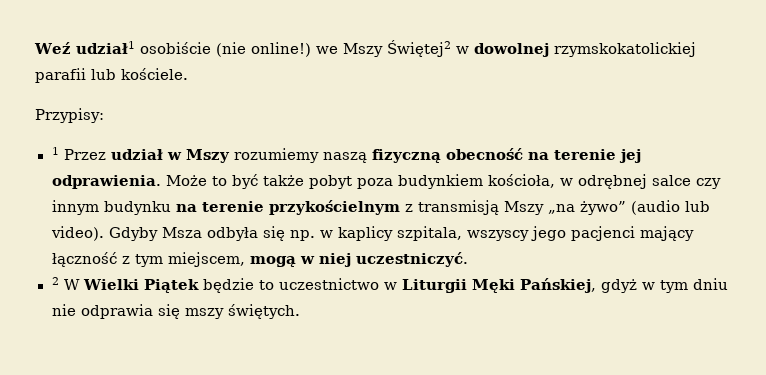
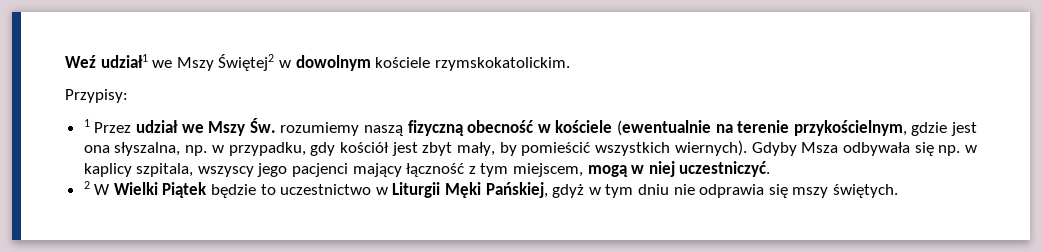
[139,42,311,57] osobiście (nie online!) -> (148, 61) none
[473,42,696,57] [35,68,188,83] dowolnej rzymskokatolickiej parafii lub kościele. -> [295,55,570,71] dowolnym kościele rzymskokatolickim.
[166,149,230,163] w Mszy -> [181,118,276,136] we Mszy Św.
[527,149,641,163] [51,174,721,189] [51,200,710,215] [50,226,104,241] na terenie jej odprawienia. Może to być także pobyt poza budynkiem kościoła, w odrębnej salce czy innym budynku na terenie przykościelnym z transmisją Mszy „na żywo” (audio lub video). -> [537,120,978,136] [83,140,747,156] w kościele (ewentualnie na terenie przykościelnym, gdzie jest ona słyszalna, np. w przypadku, gdy kościół jest zbyt mały, by pomieścić wszystkich wiernych).
[206,227,258,241] odbyła -> [842,142,910,156] odbywała

